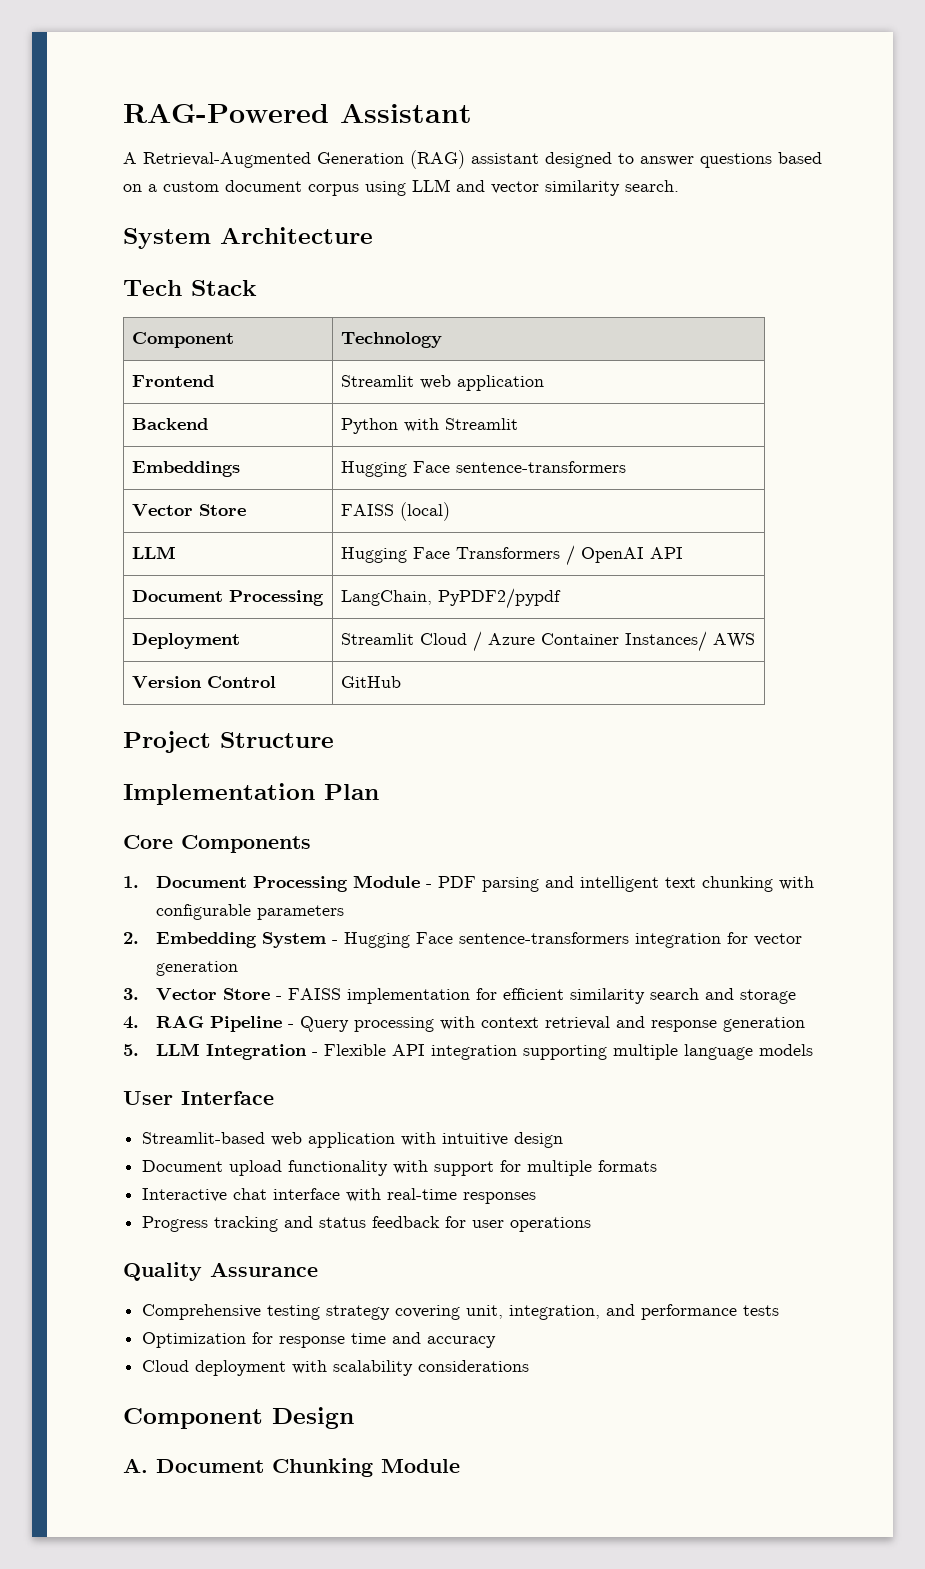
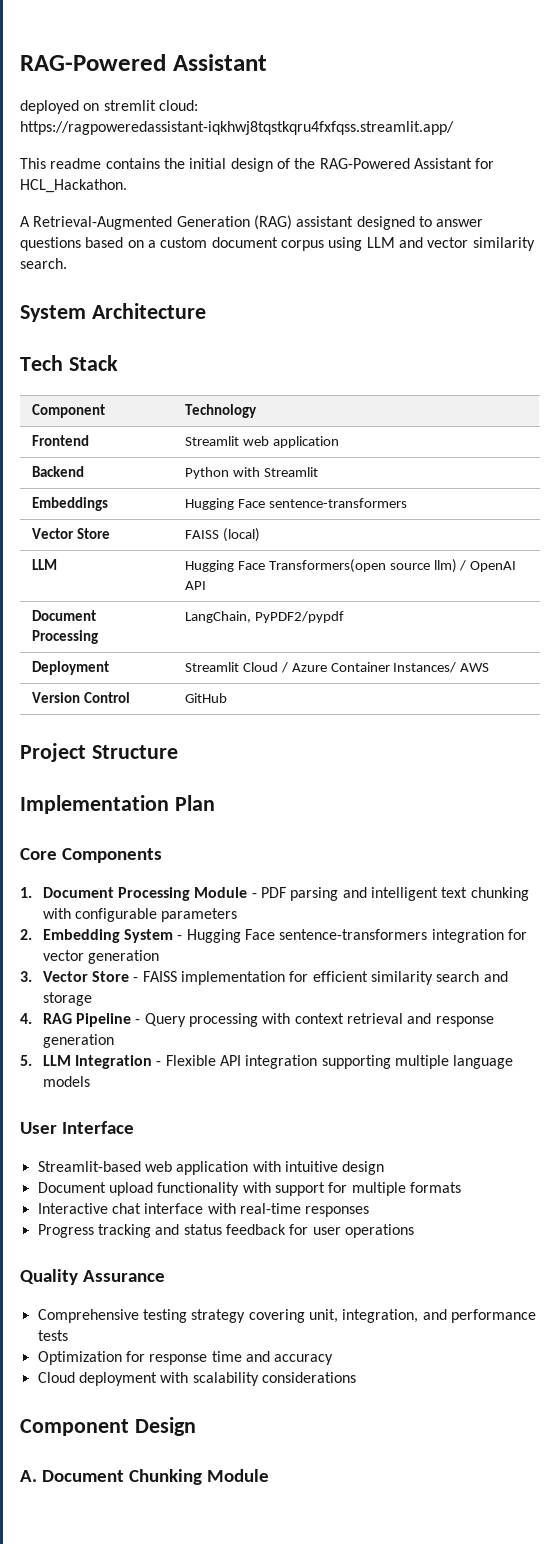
[123,104,472,123] RAG-Powered Assistant -> [20,54,267,71] [20,100,198,114] [20,121,454,135] [20,158,495,172] [20,179,127,193] RAG-Powered Assistant // deployed on stremlit cloud: https://ragpoweredassistant-iqkhwj8tqstkqru4fxfqss.streamlit.app/ // This readme contains the initial design of the RAG-Powered Assistant for HCL_Hackathon.
[455,547,560,559] Transformers -> [268,559,457,573] Transformers(open source llm)

